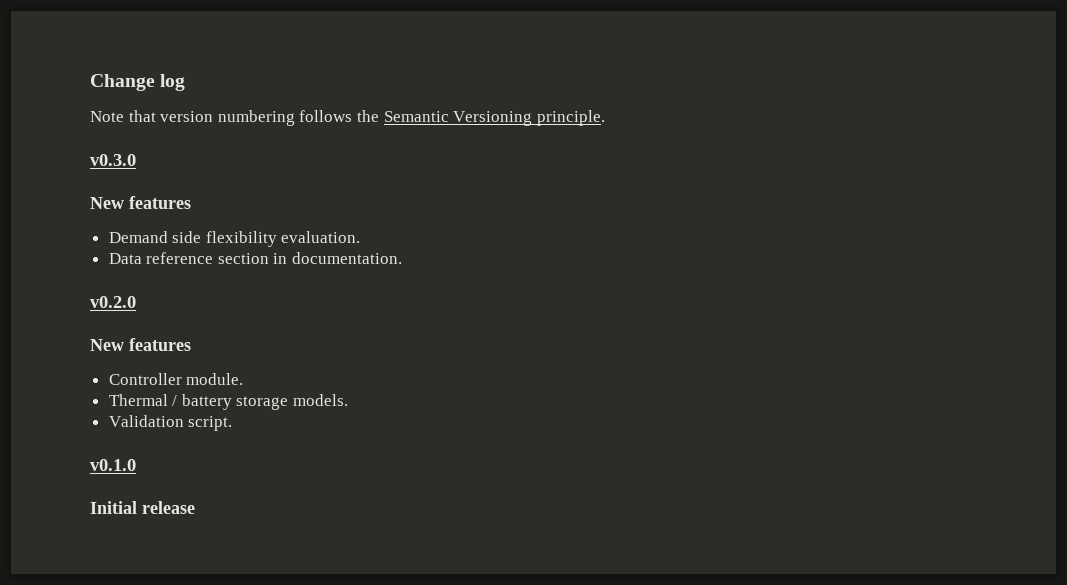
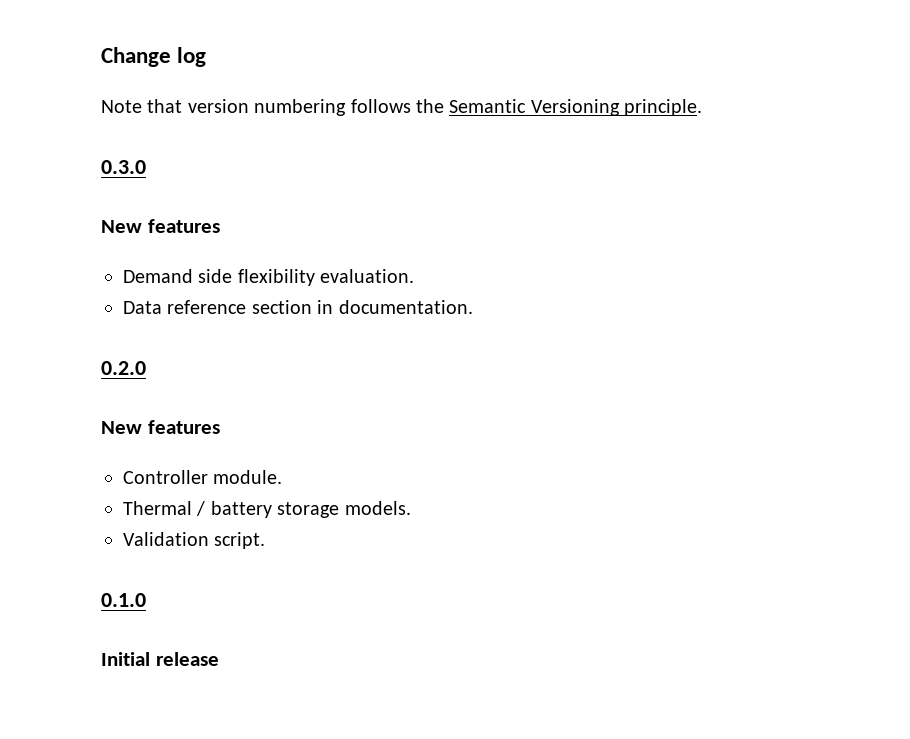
[90,154,136,166] v0.3.0 -> [101,160,146,174] 0.3.0
[90,296,136,308] v0.2.0 -> [101,361,146,375] 0.2.0
[90,459,136,471] v0.1.0 -> [101,593,146,607] 0.1.0

